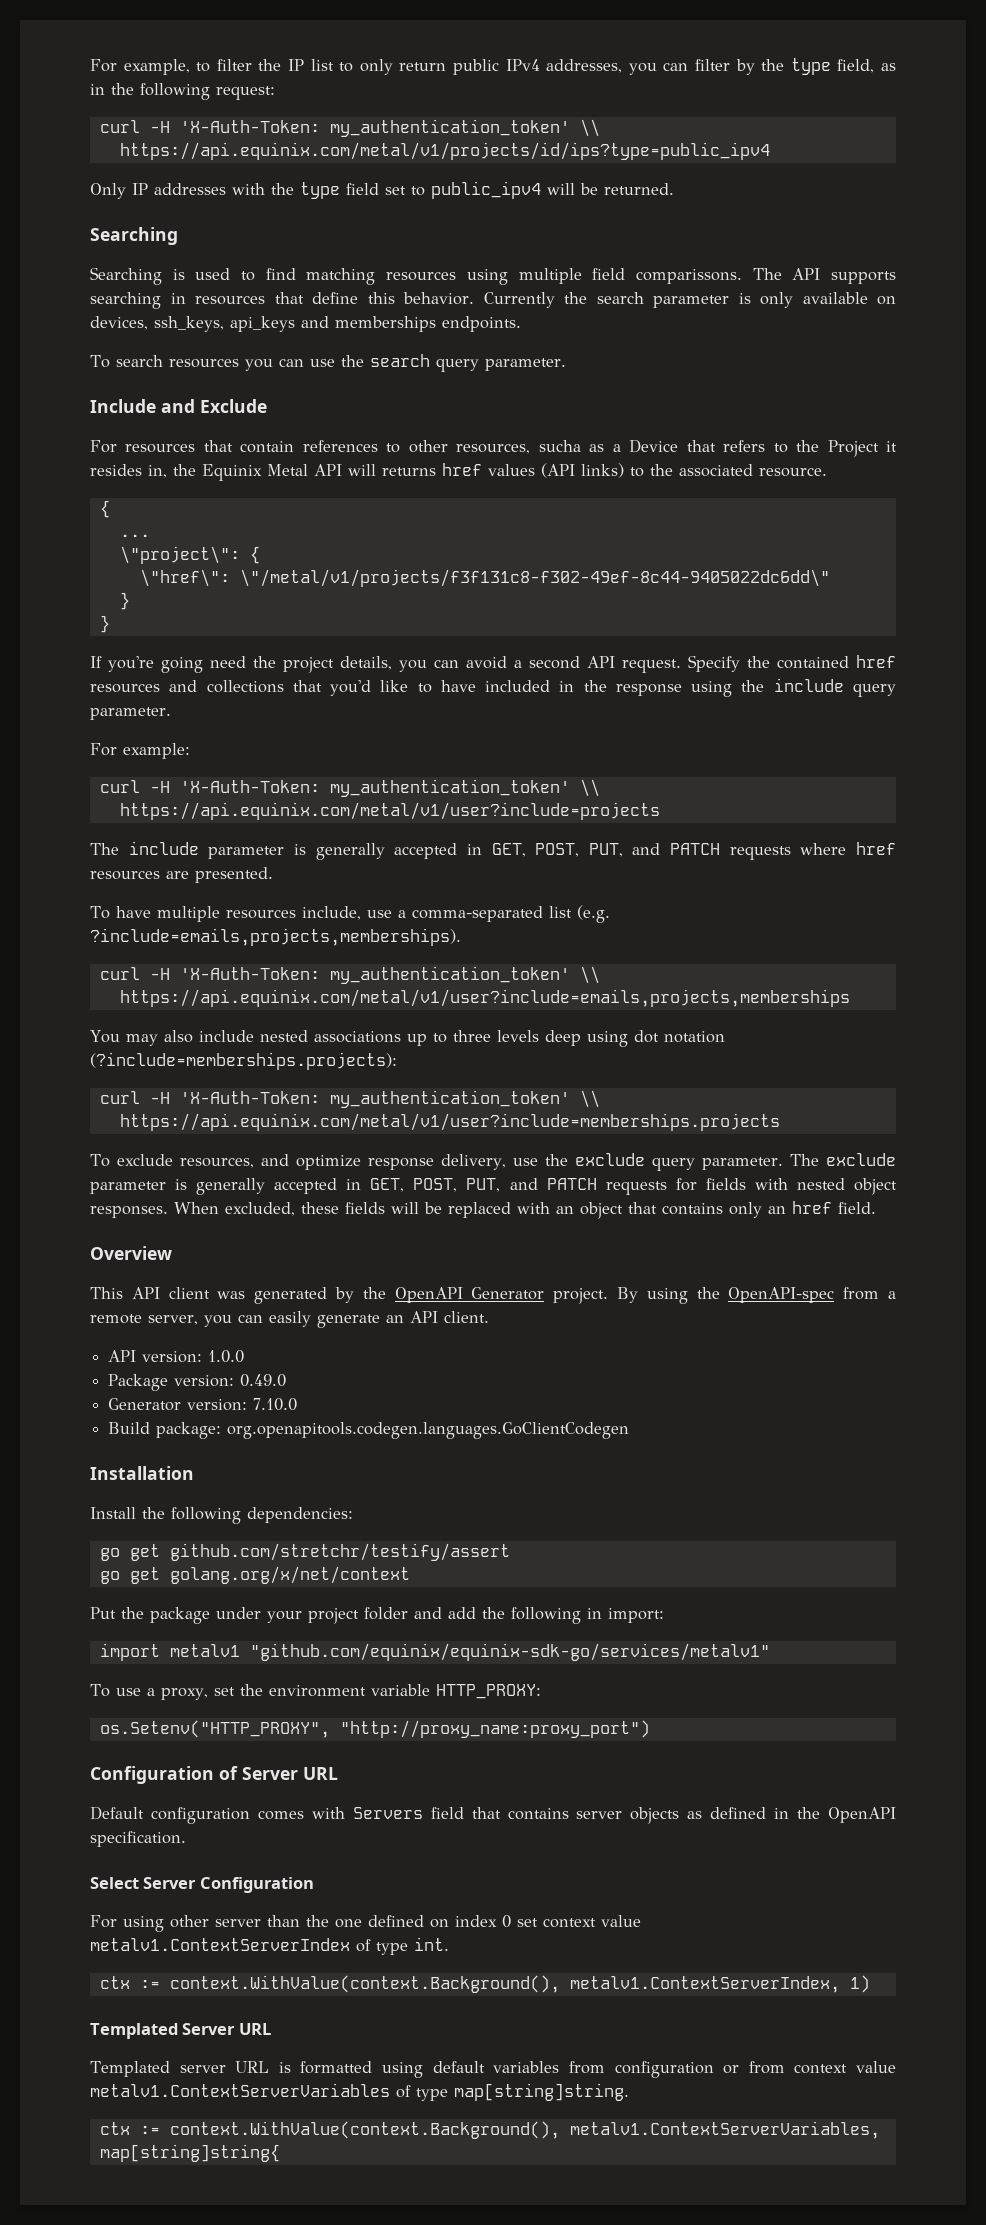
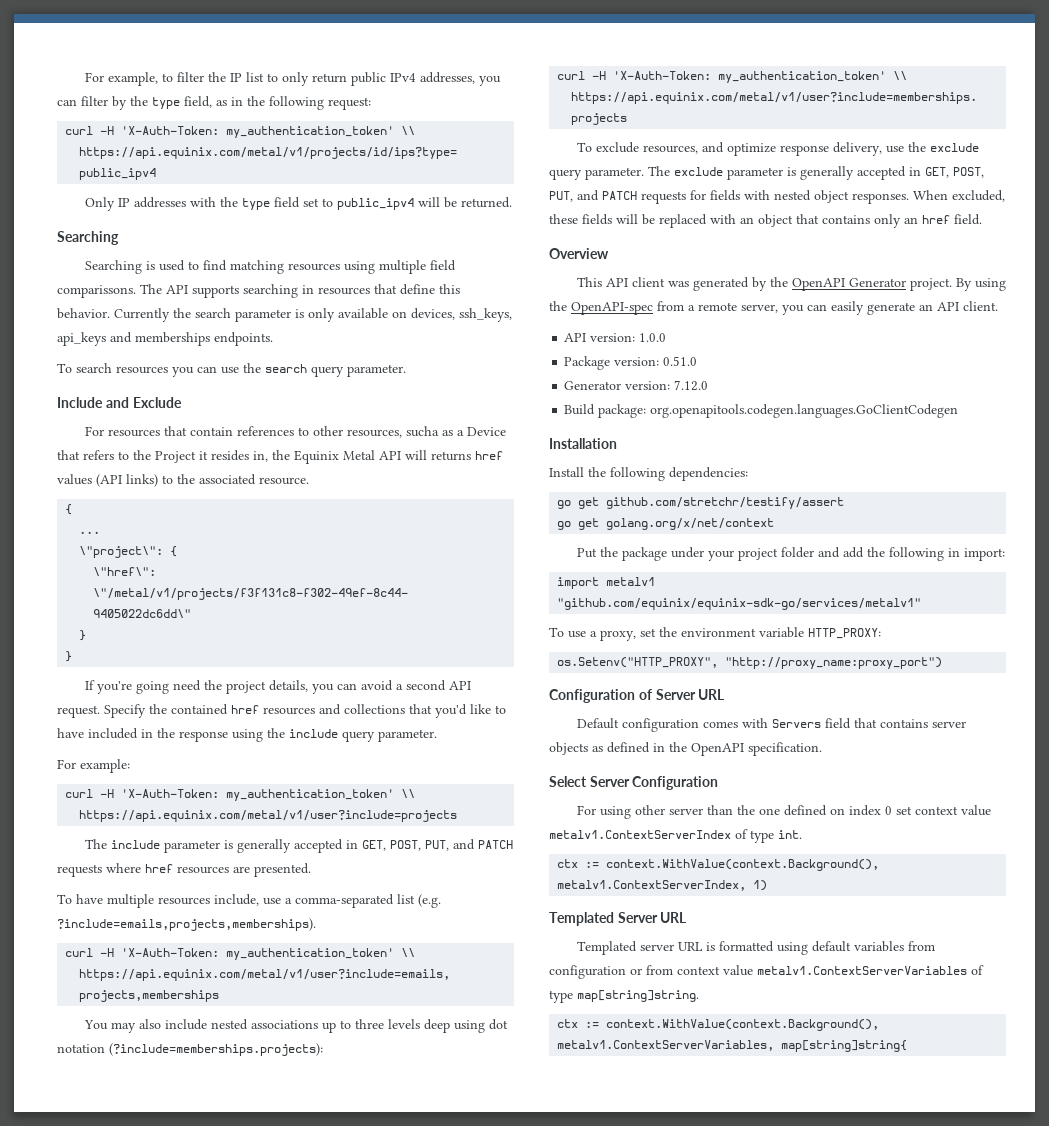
[240,1374,287,1387] 0.49.0 -> [663,356,698,366] 0.51.0
[253,1398,298,1411] 7.10.0 -> [674,380,709,391] 7.12.0

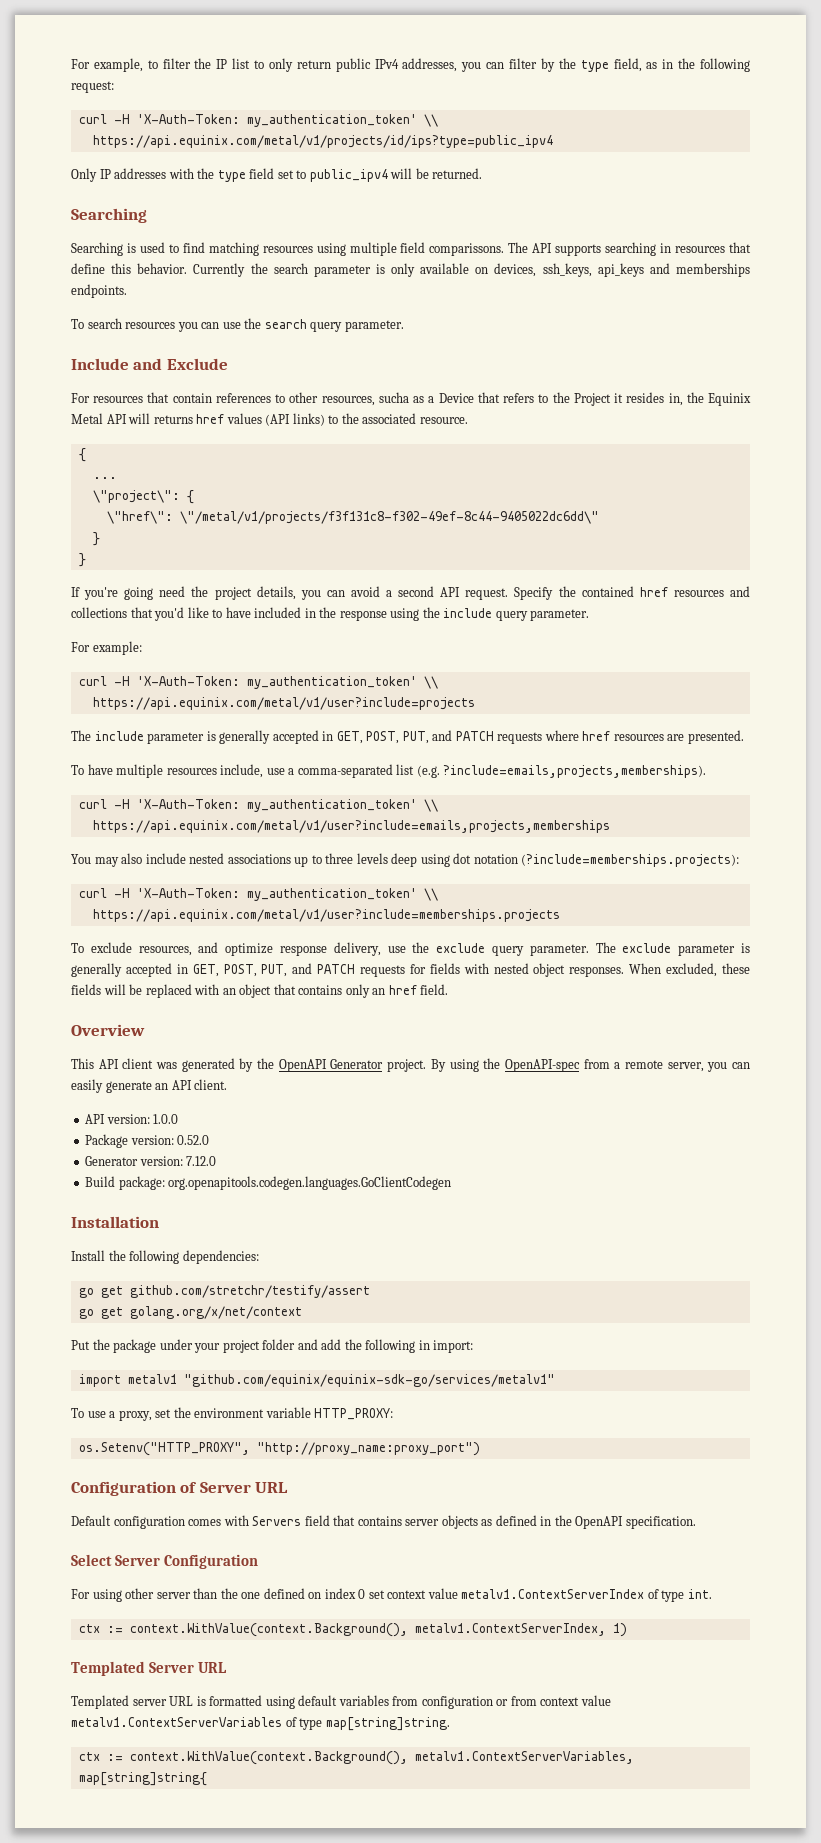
[663,356,698,366] 0.51.0 -> [177,1135,210,1145] 0.52.0

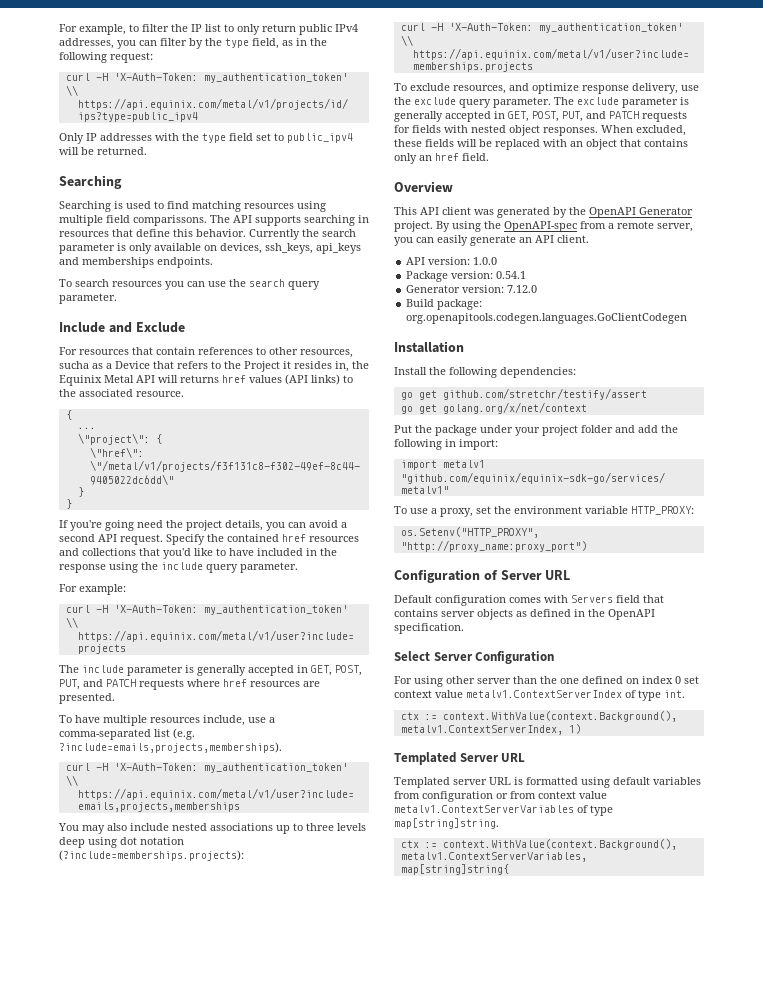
[177,1135,210,1145] 0.52.0 -> [496,271,527,279] 0.54.1

